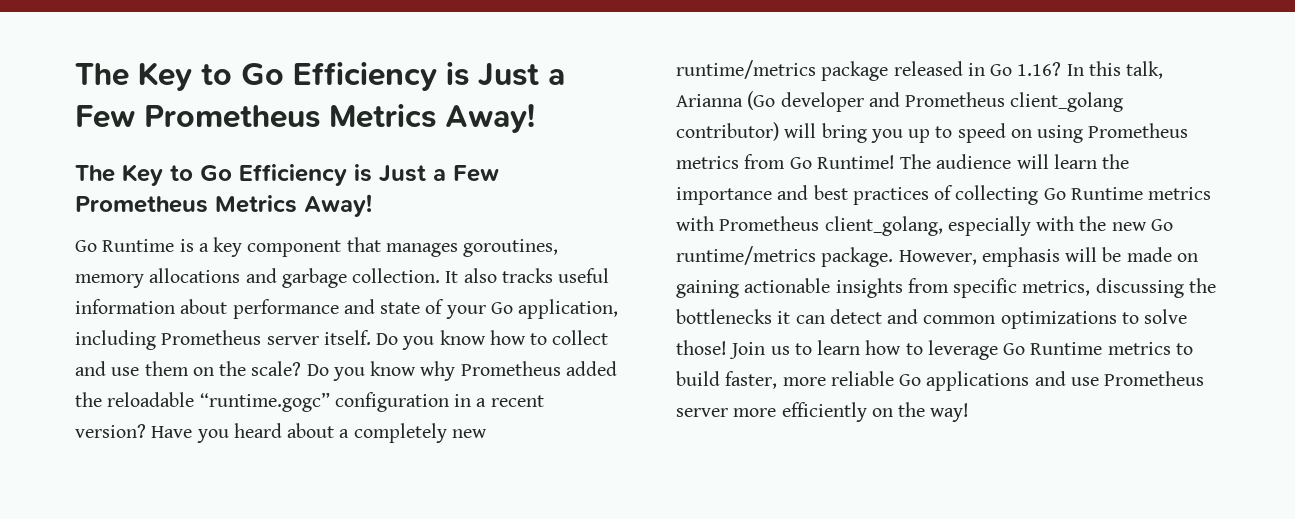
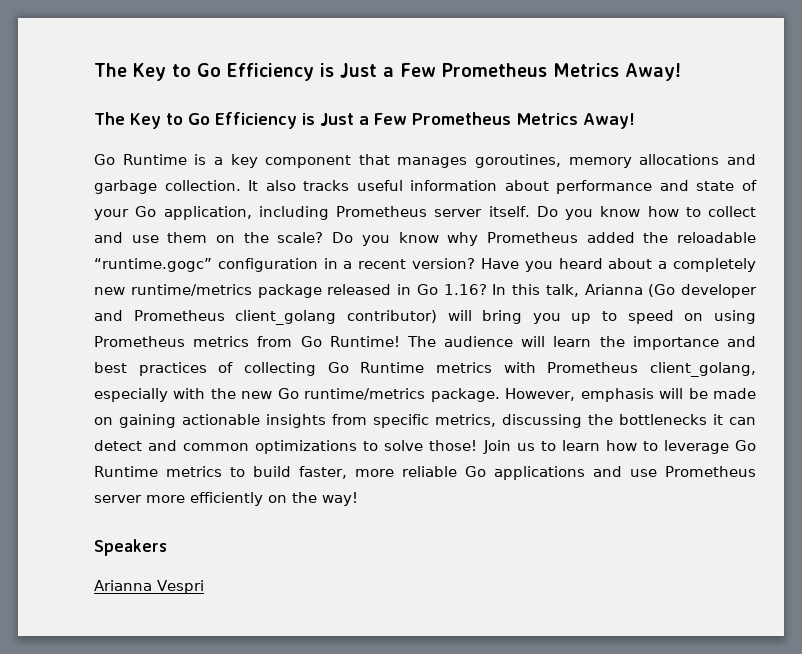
(970, 412) none -> [94,539,167,556] [94,580,204,594] // Speakers // Arianna Vespri

